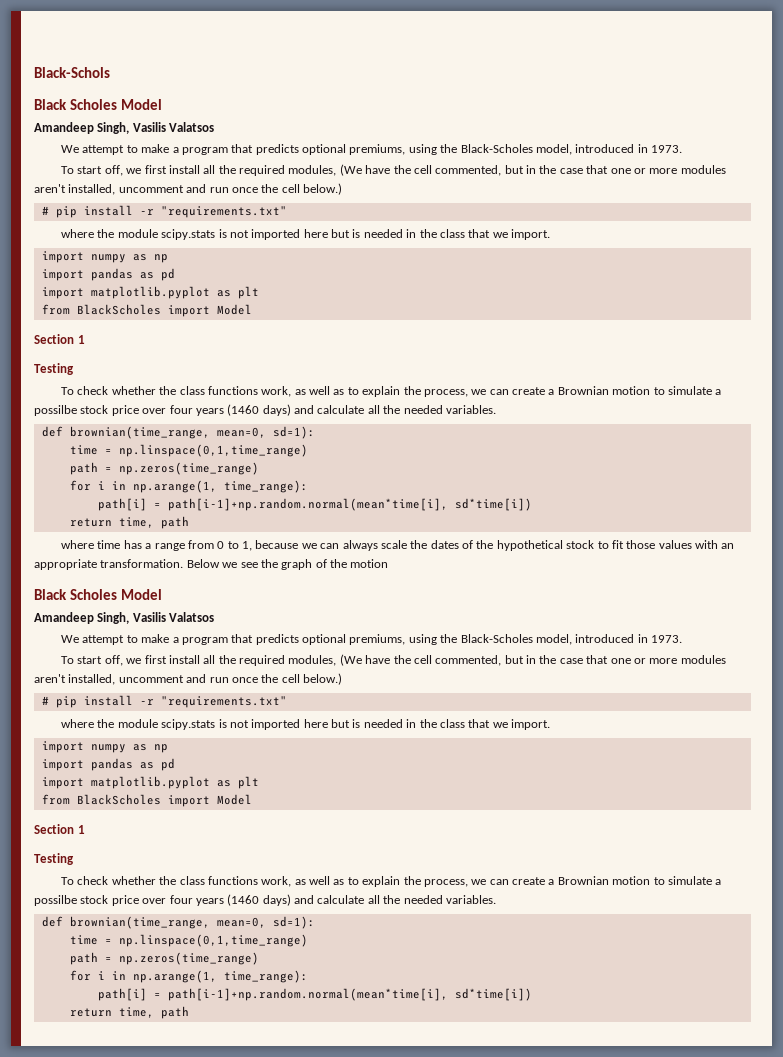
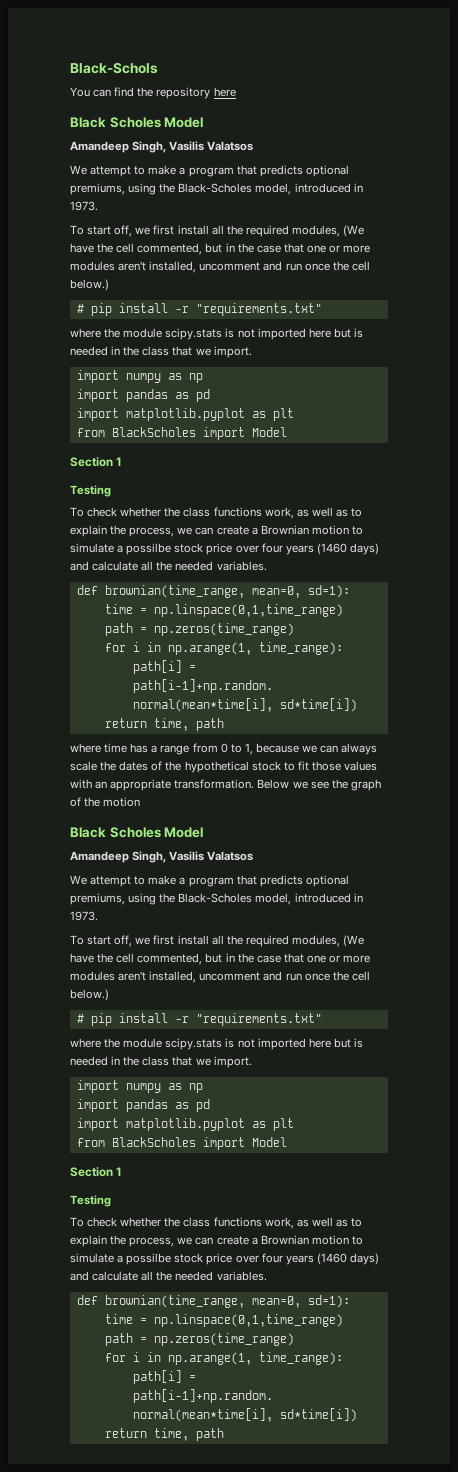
(110, 72) none -> [70,87,236,99] // You can find the repository here

